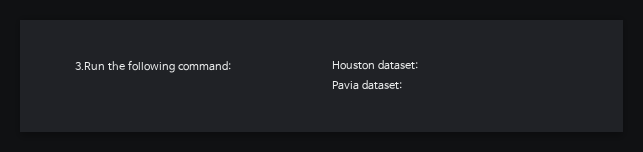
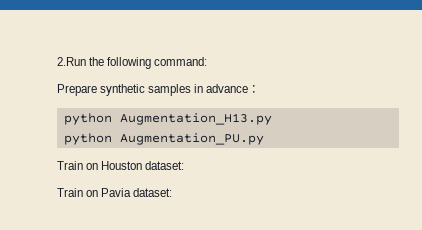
[75,62,105,70] 3.Run -> [57,57,86,66] 2.Run
(231, 66) none -> [57,84,261,96] [63,113,272,125] [63,133,264,145] [57,161,99,170] Prepare synthetic samples in advance： // python Augmentation_H13.py // python Augmentation_PU.py // Train on
(418, 65) none -> [57,188,99,197] Train on

